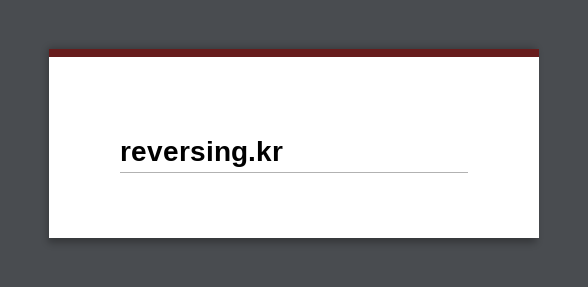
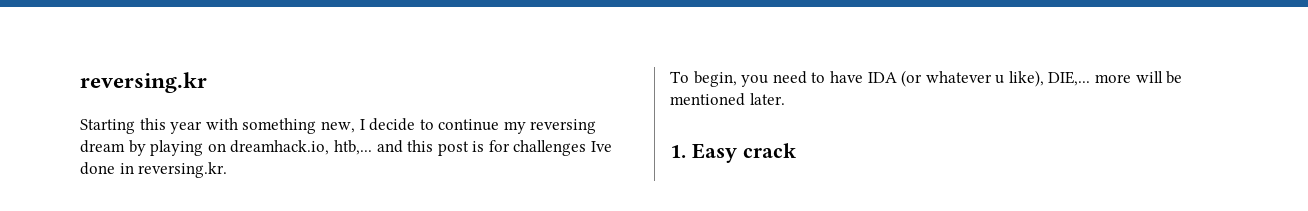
(283, 154) none -> [80,118,597,134] [80,140,613,156] [80,162,228,178] [670,70,1183,87] [670,93,785,106] [670,143,796,163] // Starting this year with something new, I decide to continue my reversing dream by playing on dreamhack.io, htb,... and this post is for challenges Ive done in reversing.kr. // To begin, you need to have IDA (or whatever u like), DIE,... more will be mentioned later. // 1. Easy crack

